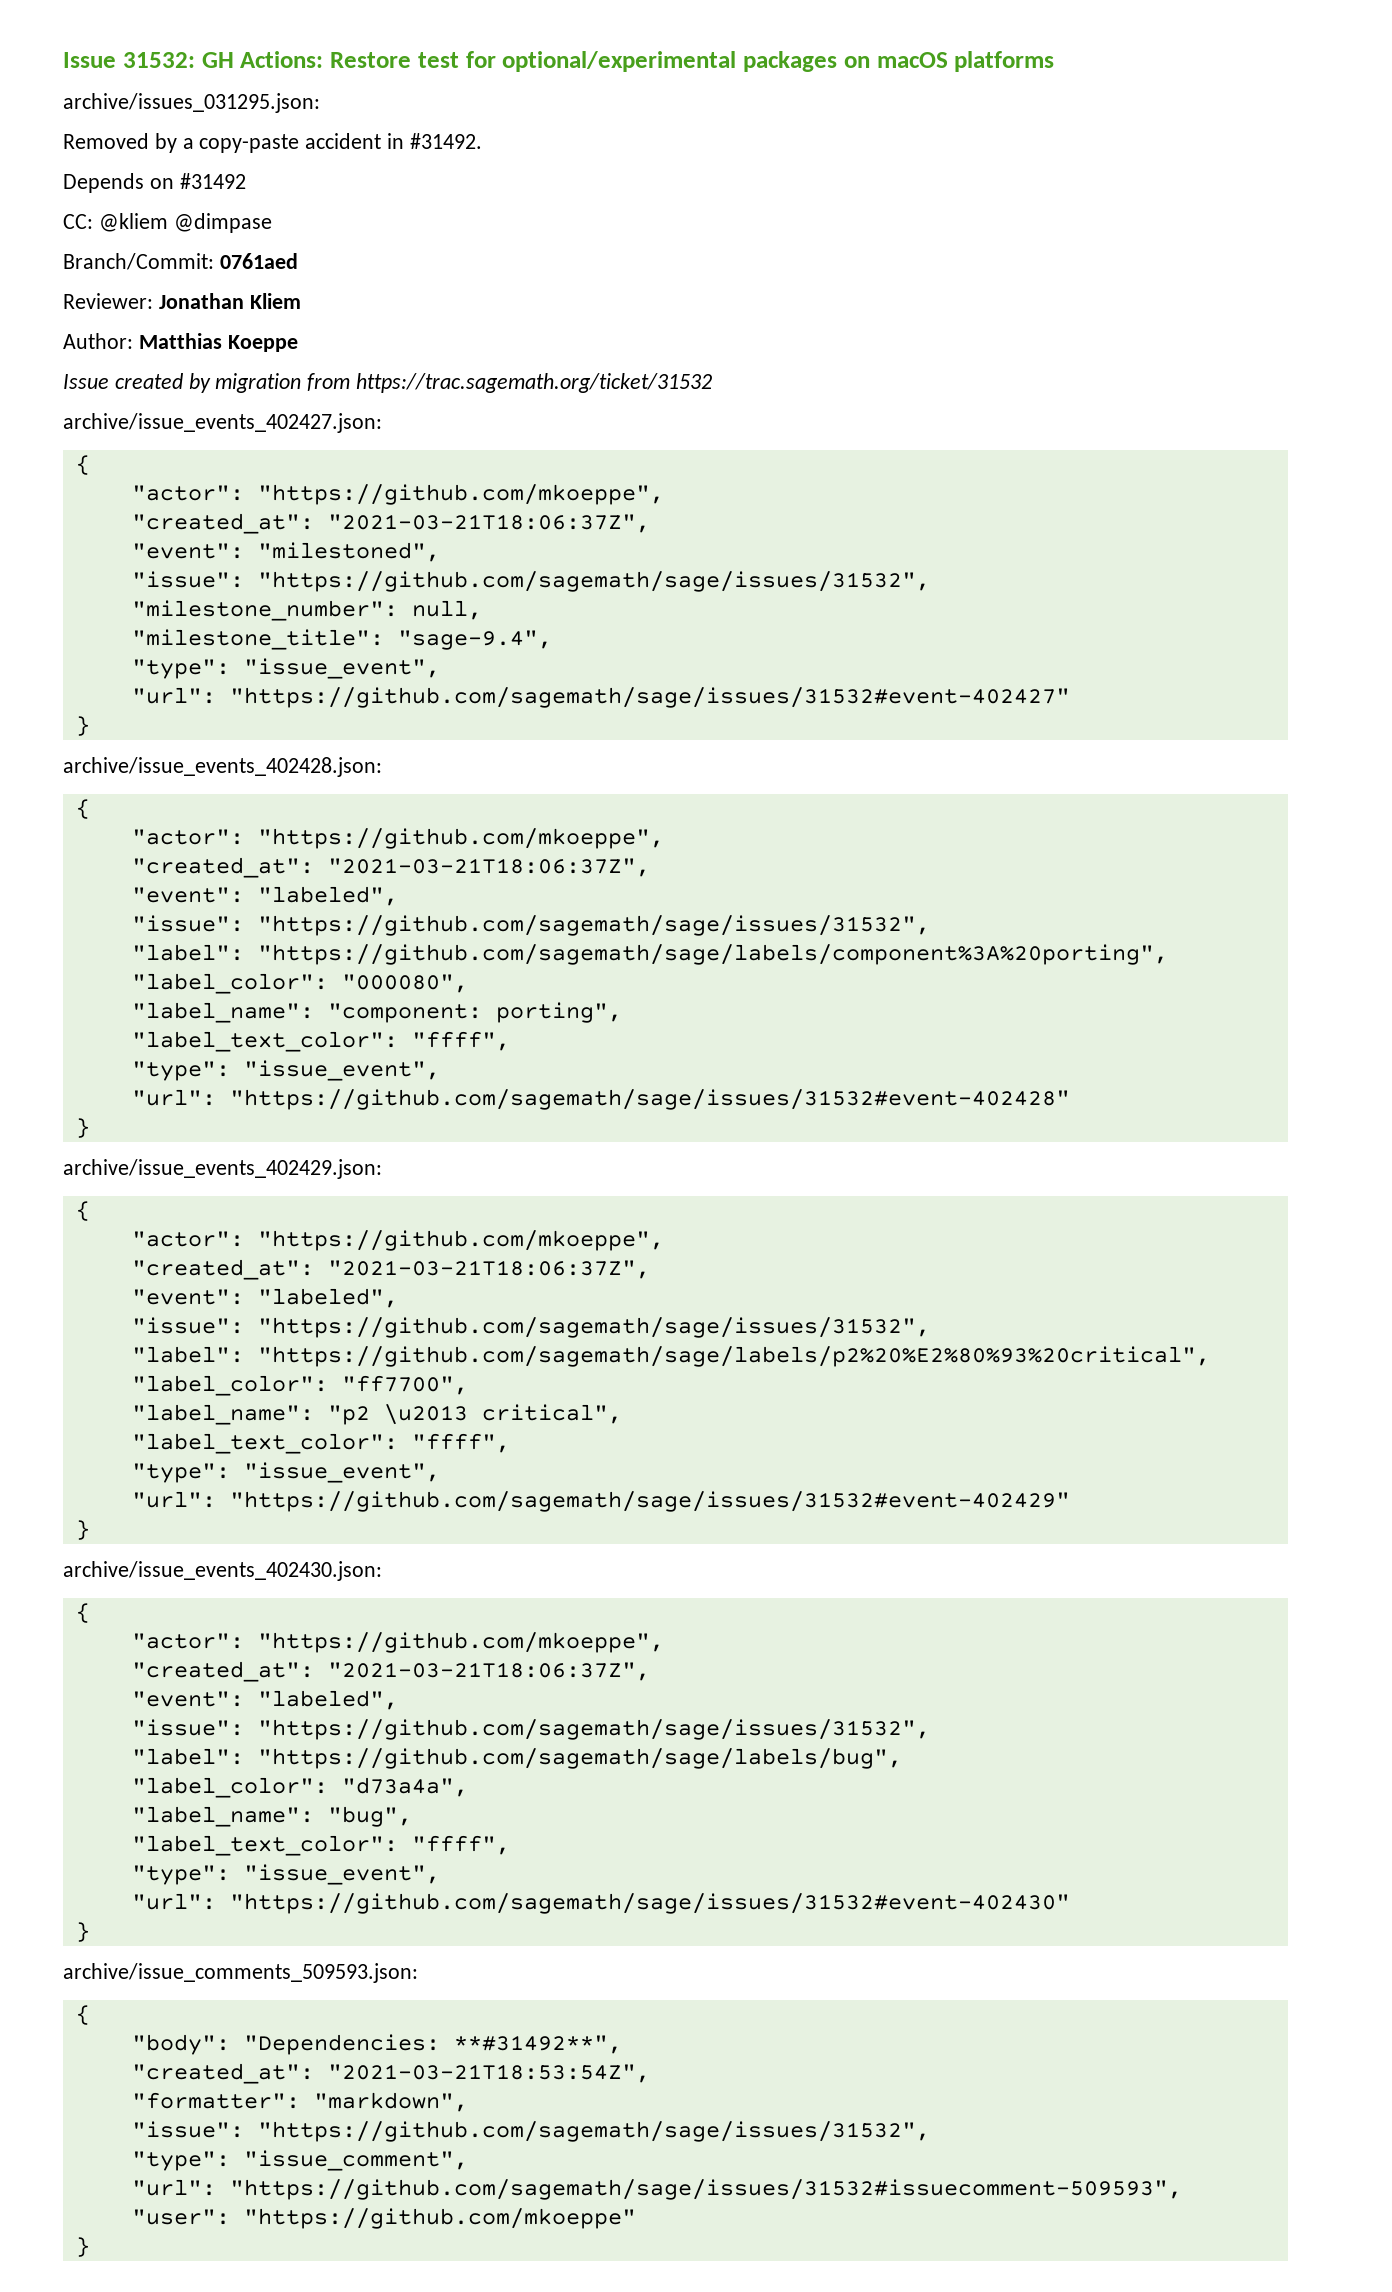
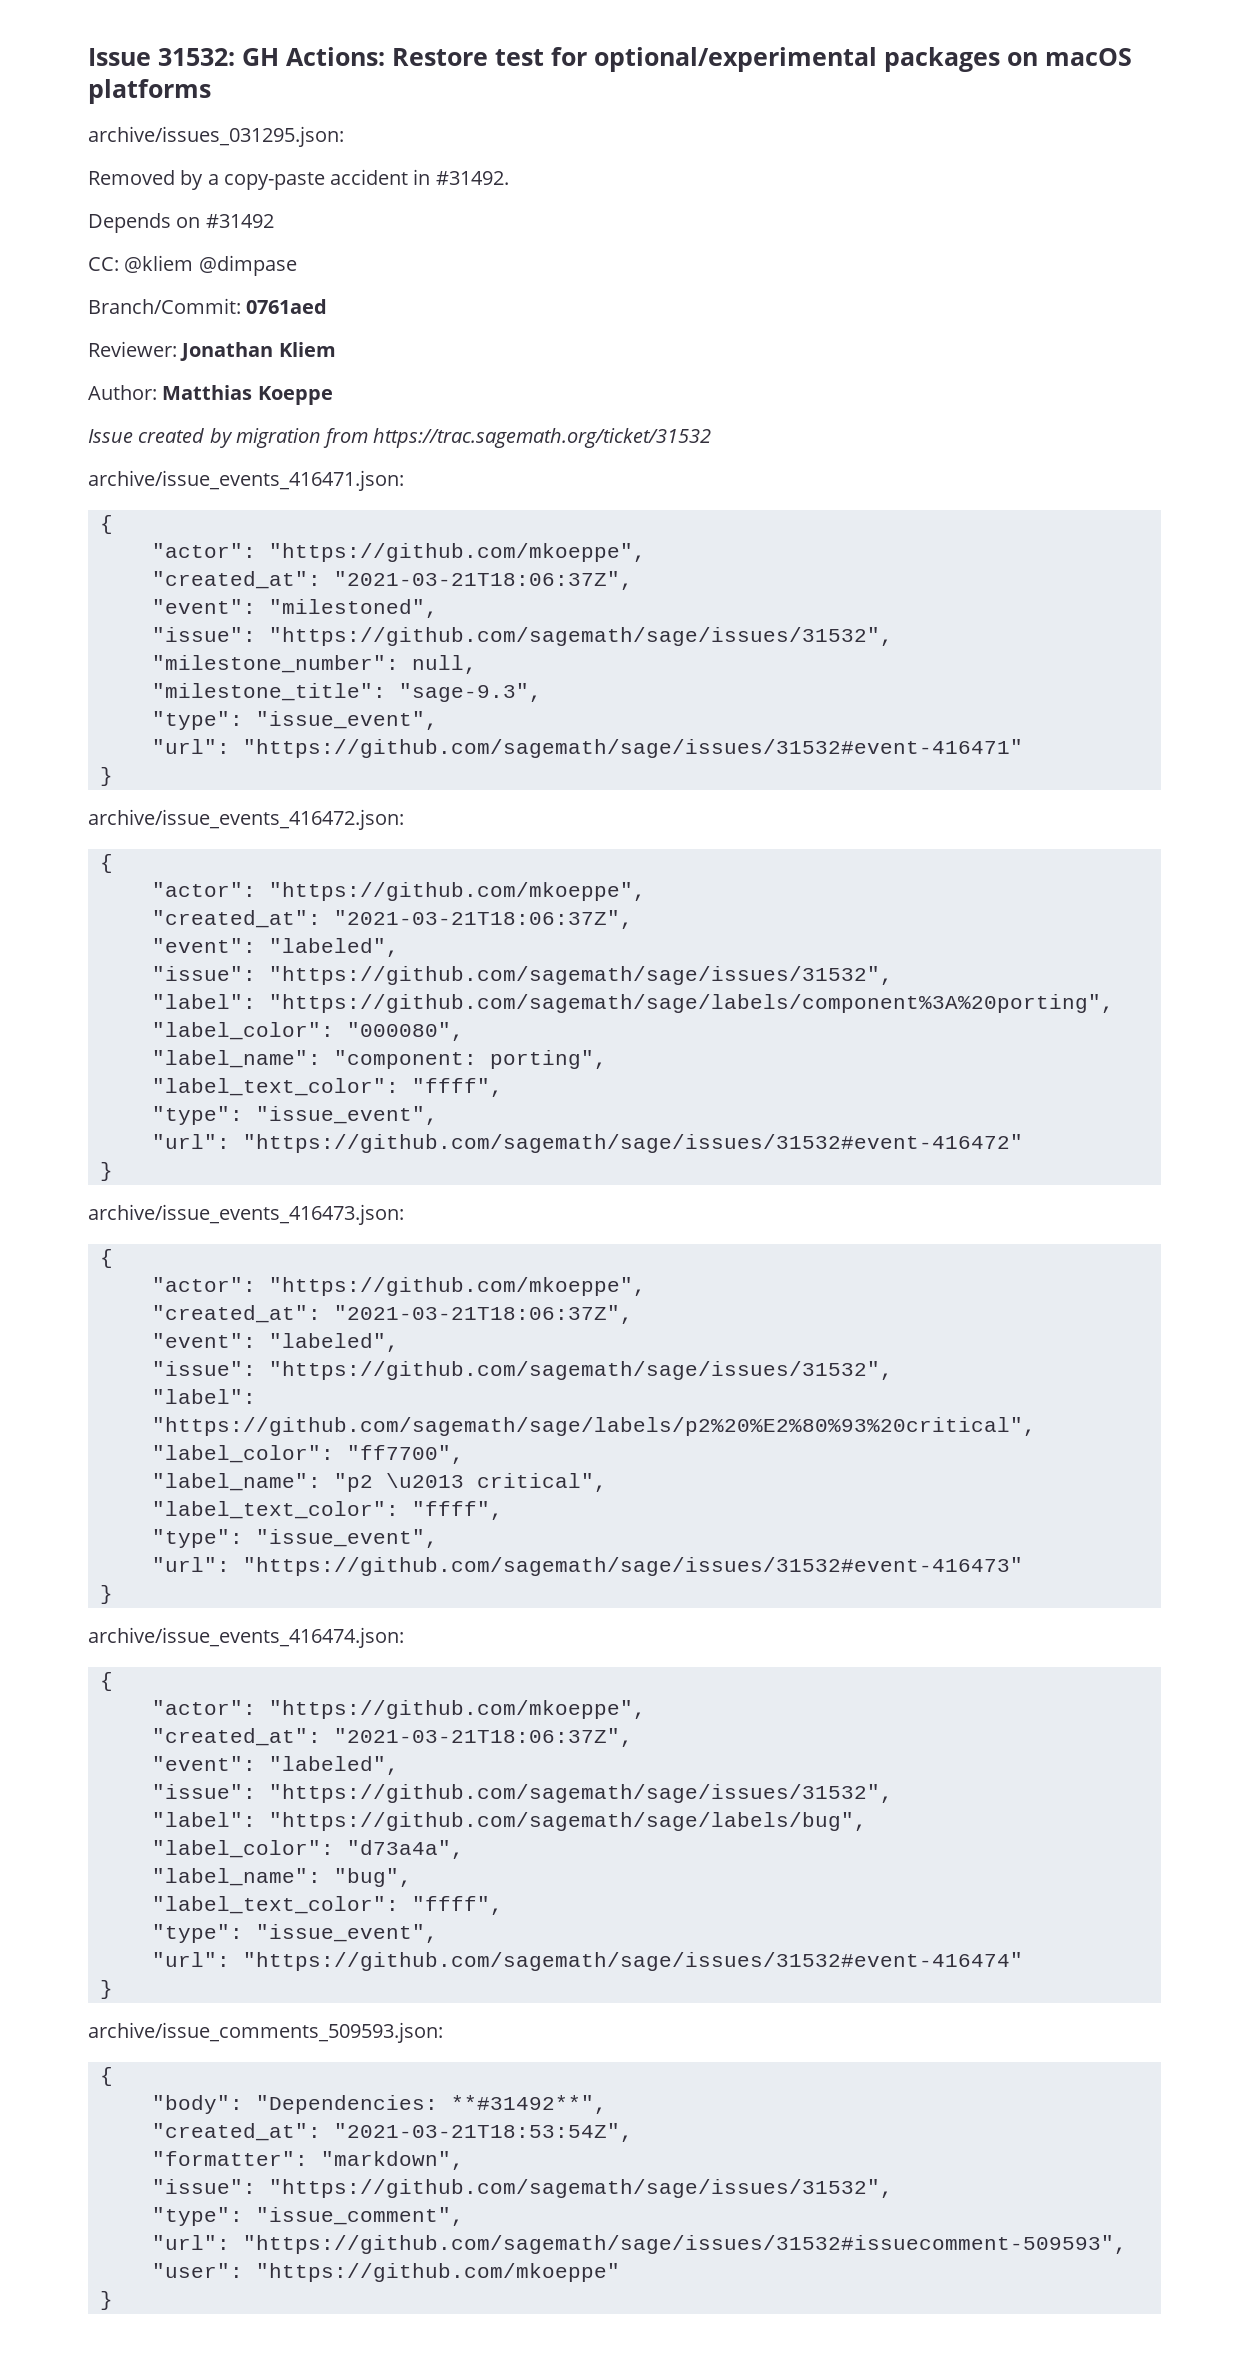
[63,413,382,433] archive/issue_events_402427.json: -> [88,470,404,491] archive/issue_events_416471.json:
[397,630,552,650] [131,658,440,679] [131,687,1070,708] [75,716,90,736] [63,757,382,777] "sage-9.4", // "type": "issue_event", // "url": "https://github.com/sagemath/sage/issues/31532#event-402427" // } // archive/issue_events_402428.json: -> [398,683,542,702] [151,711,438,730] [151,739,1023,758] [99,767,113,786] [88,809,404,830] "sage-9.3", // "type": "issue_event", // "url": "https://github.com/sagemath/sage/issues/31532#event-416471" // } // archive/issue_events_416472.json:
[229,1089,1070,1110] [75,1118,90,1138] [63,1159,382,1179] "https://github.com/sagemath/sage/issues/31532#event-402428" // } // archive/issue_events_402429.json: -> [242,1134,1023,1153] [99,1162,113,1181] [88,1204,404,1225] "https://github.com/sagemath/sage/issues/31532#event-416472" // } // archive/issue_events_416473.json:
[229,1491,1070,1512] [75,1520,90,1540] [63,1561,382,1581] "https://github.com/sagemath/sage/issues/31532#event-402429" // } // archive/issue_events_402430.json: -> [242,1557,1023,1576] [99,1585,113,1604] [88,1627,404,1648] "https://github.com/sagemath/sage/issues/31532#event-416473" // } // archive/issue_events_416474.json:
[229,1893,1070,1914] "https://github.com/sagemath/sage/issues/31532#event-402430" -> [242,1952,1023,1971] "https://github.com/sagemath/sage/issues/31532#event-416474"

